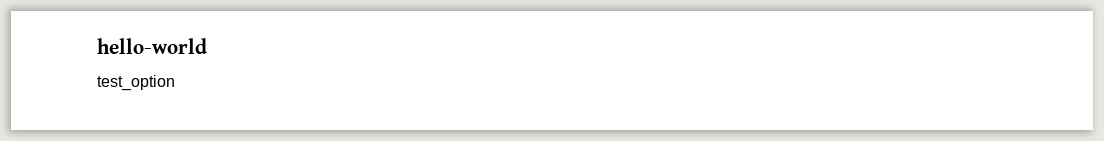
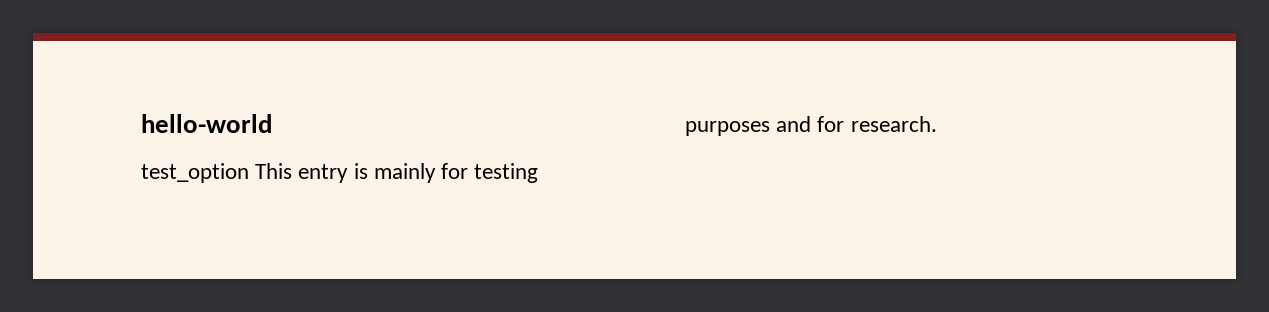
(175, 83) none -> [255,163,539,183] [685,116,937,136] This entry is mainly for testing purposes and for research.

